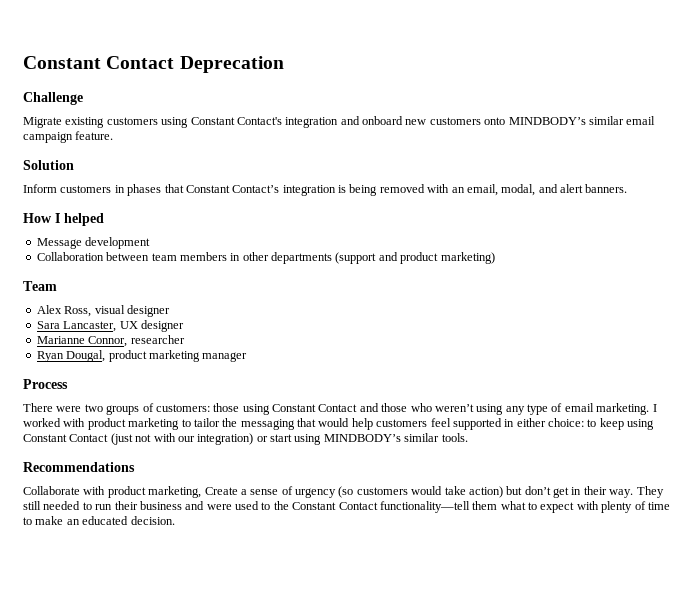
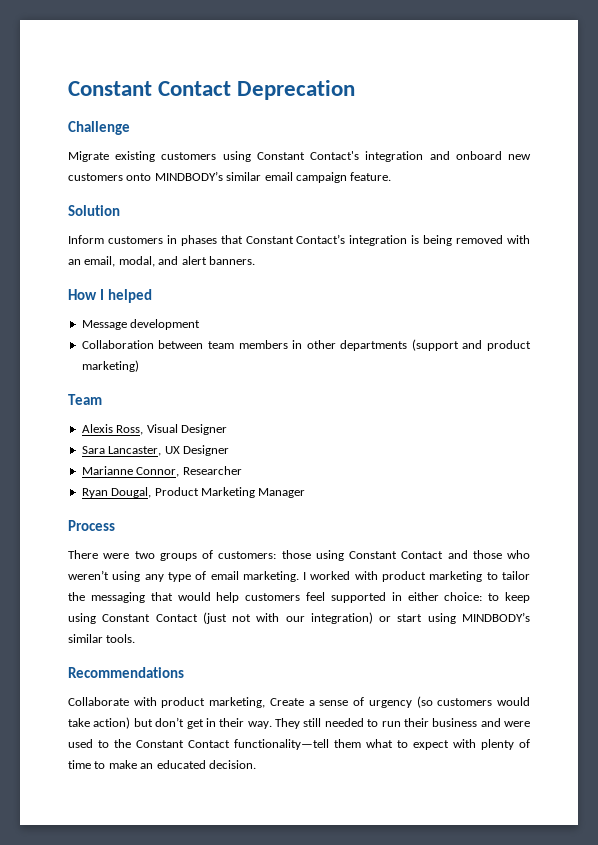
[36,305,170,317] Alex Ross, visual designer -> [81,424,227,435] Alexis Ross, Visual Designer
[140,320,184,332] designer -> [182,445,229,456] Designer
[130,335,185,344] researcher -> [182,466,242,475] Researcher
[108,350,248,362] product marketing manager -> [154,487,306,498] Product Marketing Manager

